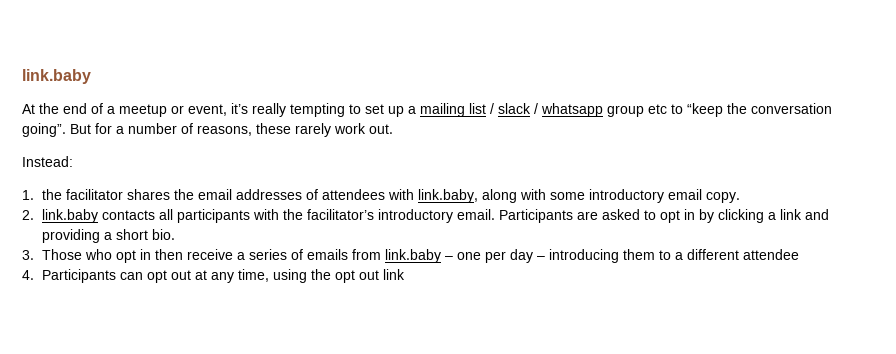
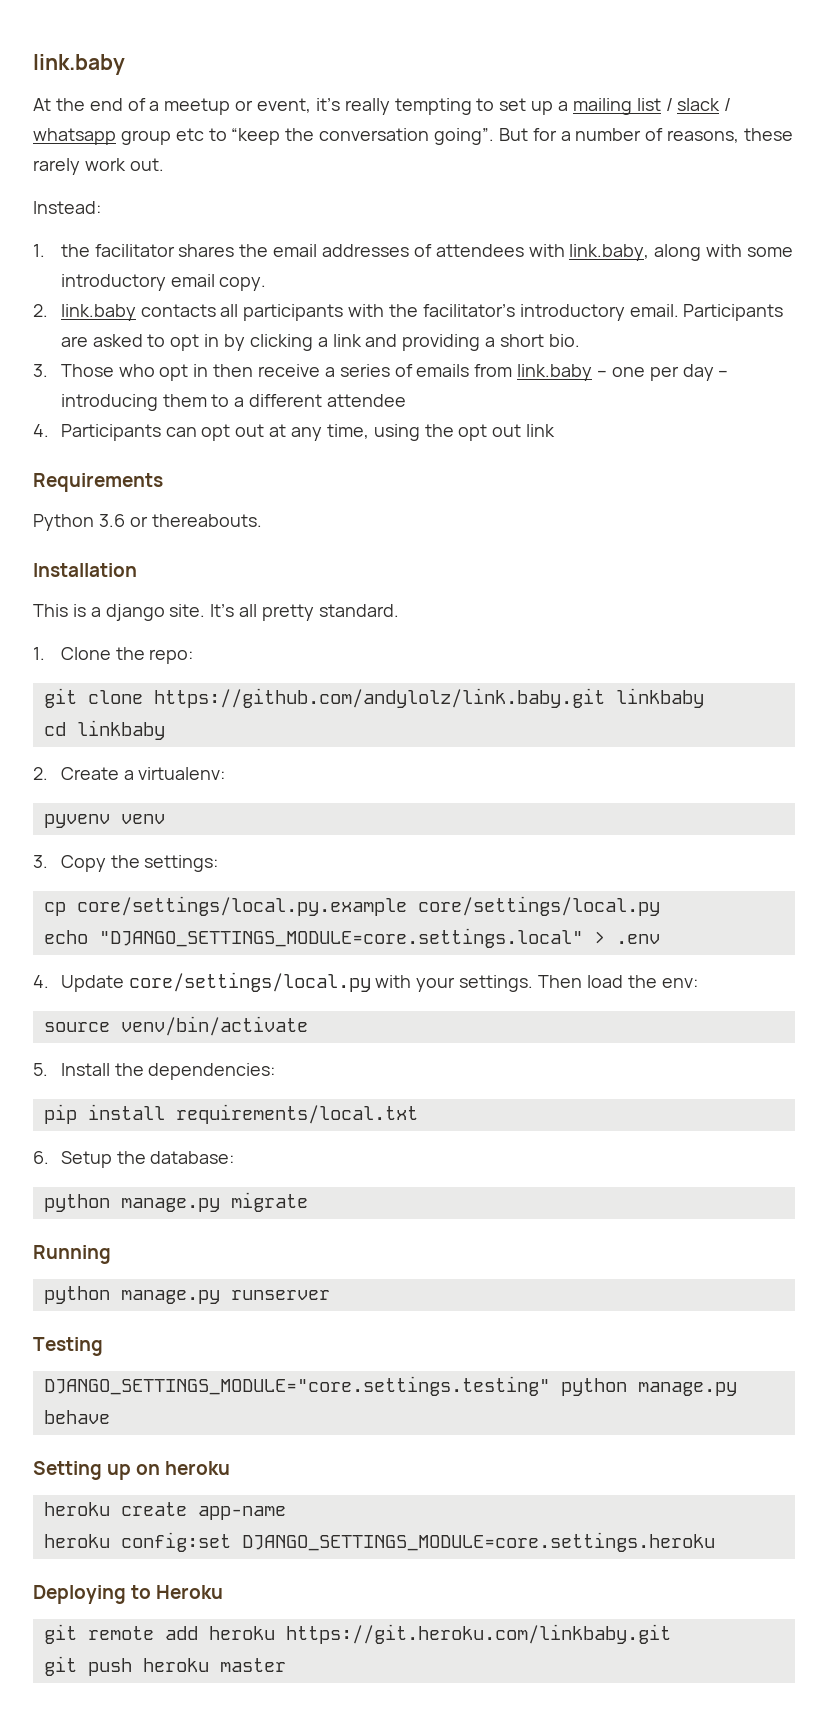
(406, 274) none -> [33,473,163,492] [33,514,262,531] [33,563,137,577] [33,604,399,621] [33,647,194,664] [43,688,704,708] [43,720,165,740] [33,767,226,780] [43,814,165,828] [33,855,219,872] [43,896,660,916] [43,928,660,948] [33,972,698,992] [43,1016,308,1036] [33,1063,276,1080] [43,1104,418,1124] [33,1151,235,1168] [43,1192,308,1212] [33,1245,111,1264] [43,1286,330,1304] [33,1337,103,1356] [43,1376,737,1396] [43,1410,110,1424] [33,1461,231,1480] [43,1502,286,1520] [43,1532,715,1552] [33,1585,224,1604] [43,1624,671,1644] [43,1656,286,1676] // Requirements // Python 3.6 or thereabouts. // Installation // This is a django site. It’s all pretty standard. // 1. Clone the repo: // git clone https://github.com/andylolz/link.baby.git linkbaby // cd linkbaby // 2. Create a virtualenv: // pyvenv venv // 3. Copy the settings: // cp core/settings/local.py.example core/settings/local.py // echo "DJANGO_SETTINGS_MODULE=core.settings.local" > .env // 4. Update core/settings/local.py with your settings. Then load the env: // source venv/bin/activate // 5. Install the dependencies: // pip install requirements/local.txt // 6. Setup the database: // python manage.py migrate // Running // python manage.py runserver // Testing // DJANGO_SETTINGS_MODULE="core.settings.testing" python manage.py behave // Setting up on heroku // heroku create app-name // heroku config:set DJANGO_SETTINGS_MODULE=core.settings.heroku // Deploying to Heroku // git remote add heroku https://git.heroku.com/linkbaby.git // git push heroku master

